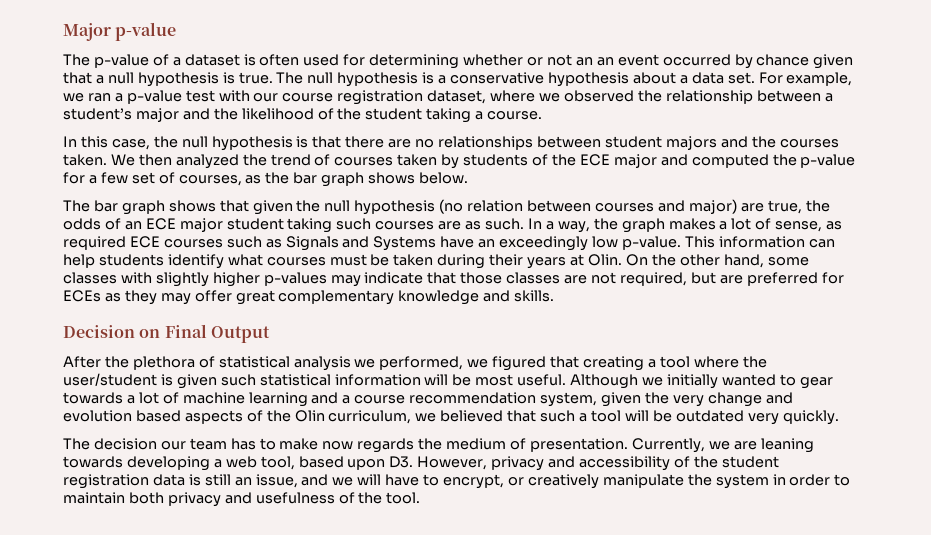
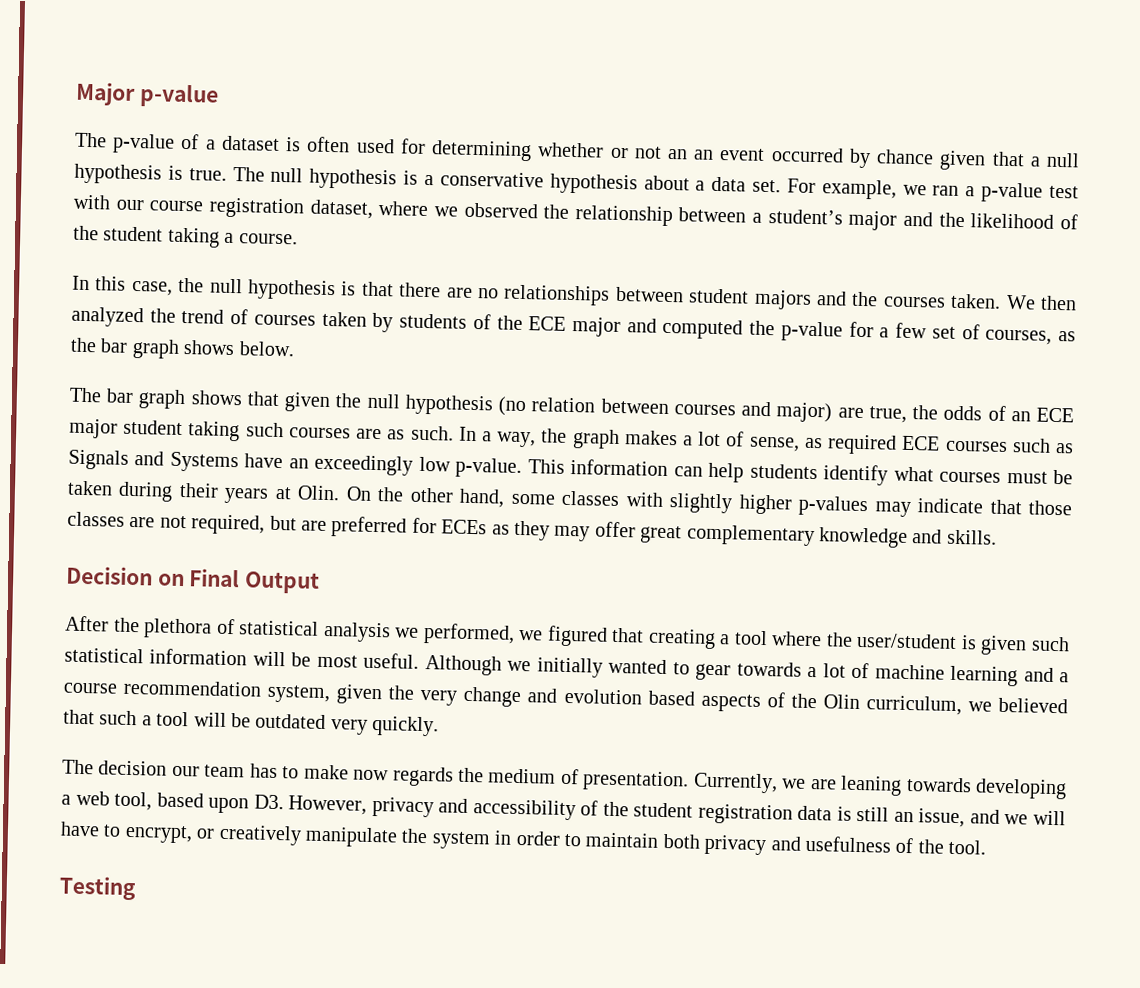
(421, 498) none -> [59,875,137,901] // Testing

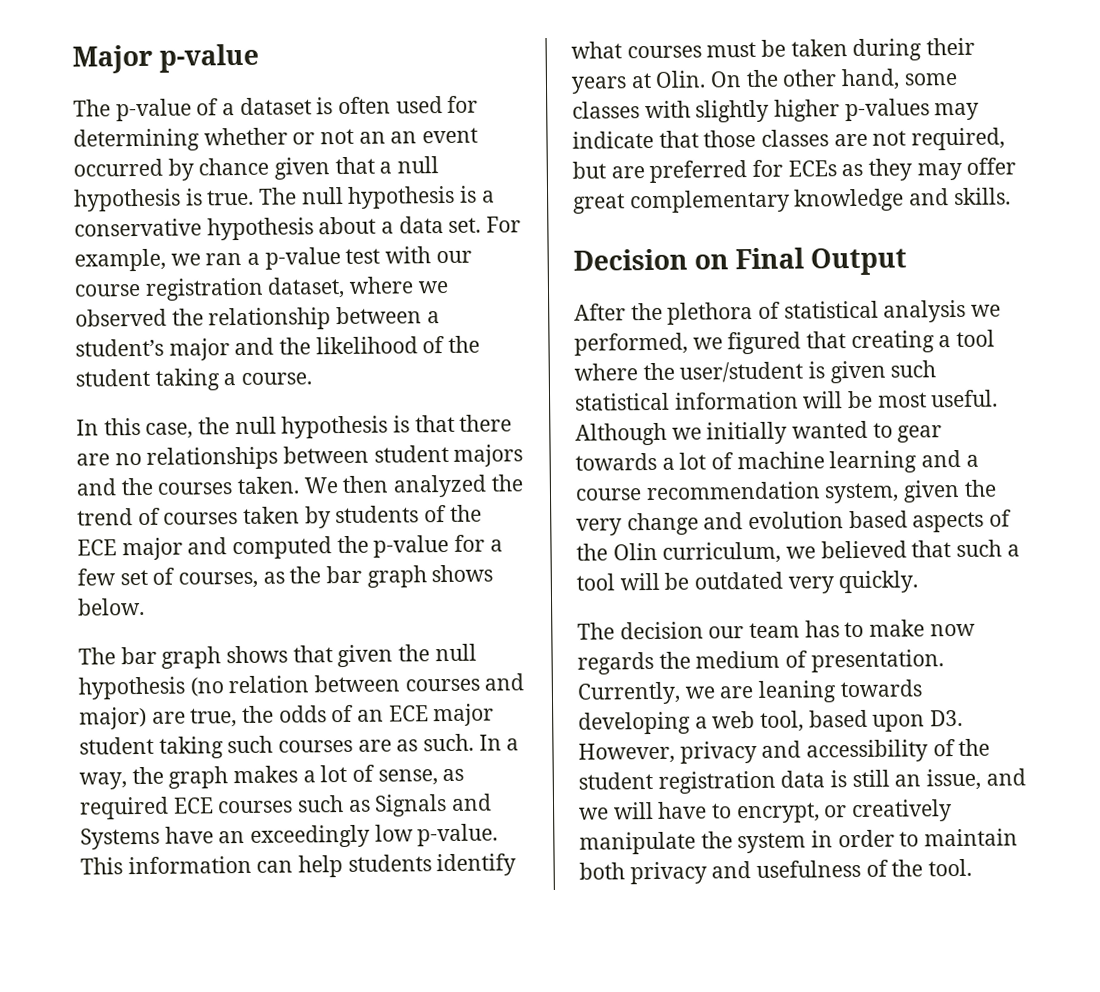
[59,875,137,901] // Testing -> (973, 867) none

